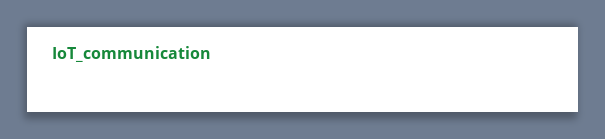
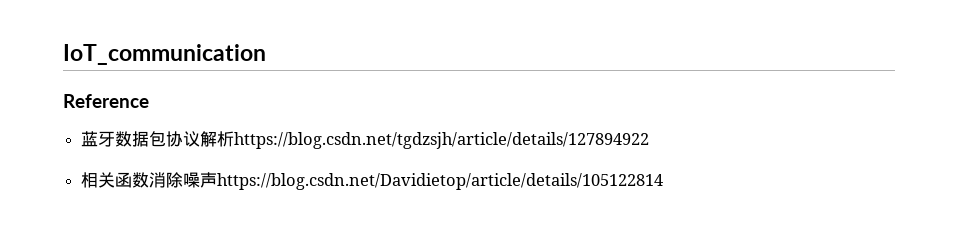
(211, 54) none -> [63,94,149,108] [81,131,650,149] [81,172,664,190] // Reference // 蓝牙数据包协议解析https://blog.csdn.net/tgdzsjh/article/details/127894922 // 相关函数消除噪声https://blog.csdn.net/Davidietop/article/details/105122814

